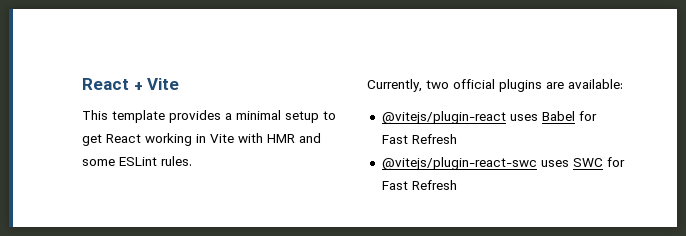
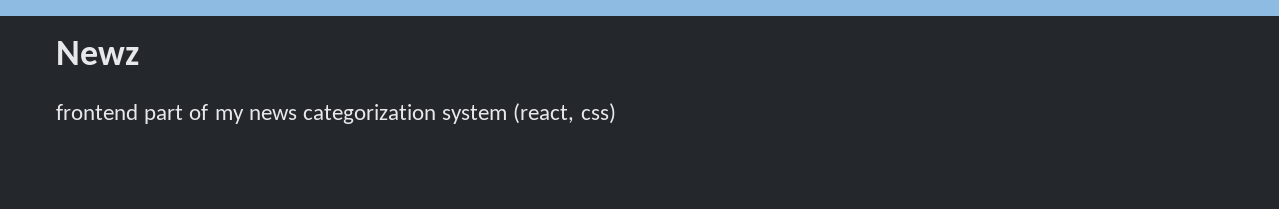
[82,78,180,90] [82,110,336,123] [82,133,321,146] [82,156,192,166] [367,79,623,92] [381,111,597,124] [381,134,457,144] [381,157,625,170] [381,180,457,190] React + Vite // This template provides a minimal setup to get React working in Vite with HMR and some ESLint rules. // Currently, two official plugins are available: // @vitejs/plugin-react uses Babel for Fast Refresh // @vitejs/plugin-react-swc uses SWC for Fast Refresh -> [56,41,139,65] [56,103,616,124] Newz // frontend part of my news categorization system (react, css)

